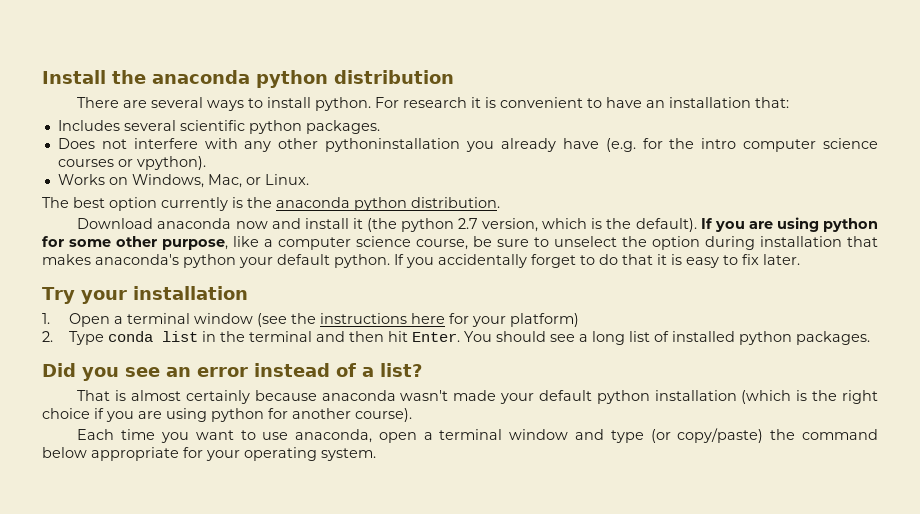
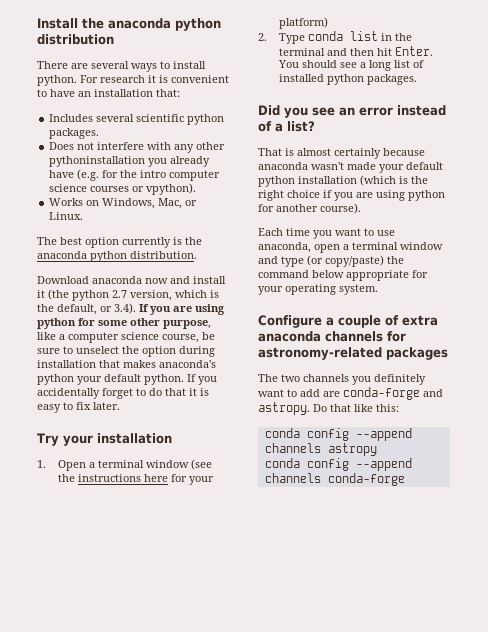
[635,218,697,232] default). -> [57,303,136,315] default, or 3.4).
(376, 454) none -> [258,315,438,328] [258,331,406,342] [258,347,448,360] [258,374,426,385] [258,387,443,400] [258,402,399,415] [264,428,412,441] [264,443,377,456] [264,458,412,471] [264,473,405,486] // Configure a couple of extra anaconda channels for astronomy-related packages // The two channels you definitely want to add are conda-forge and astropy. Do that like this: // conda config --append channels astropy // conda config --append channels conda-forge

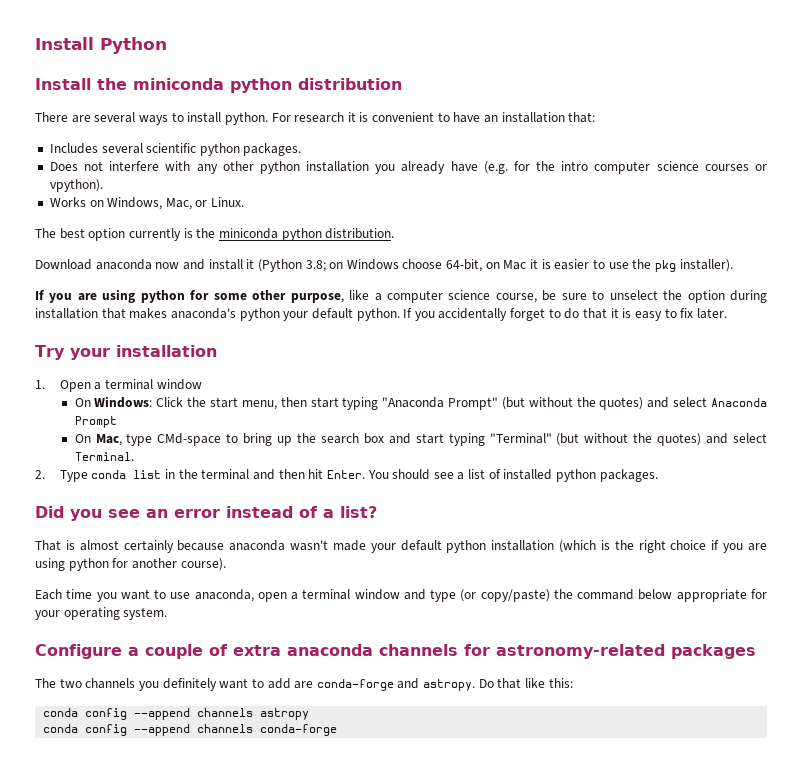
[37,18,171,29] Install the anaconda -> [35,37,167,54] [35,78,224,90] Install Python // Install the miniconda
[49,156,146,167] pythoninstallation -> [259,161,370,174] python installation
[37,251,87,259] anaconda -> [218,228,278,239] miniconda
[48,289,219,301] [37,303,136,315] (the python 2.7 version, which is the default, or 3.4). -> [257,259,733,272] (Python 3.8; on Windows choose 64-bit, on Mac it is easier to use the pkg installer). //
[190,459,212,470] [57,474,214,485] [278,17,328,29] (see the instructions here for your platform) -> [74,396,767,410] [74,416,117,428] [74,433,768,446] [74,452,134,461] // On Windows: Click the start menu, then start typing "Anaconda Prompt" (but without the quotes) and select Anaconda Prompt // On Mac, type CMd-space to bring up the search box and start typing "Terminal" (but without the quotes) and select Terminal.
[368,60,391,71] long -> (465, 476) none

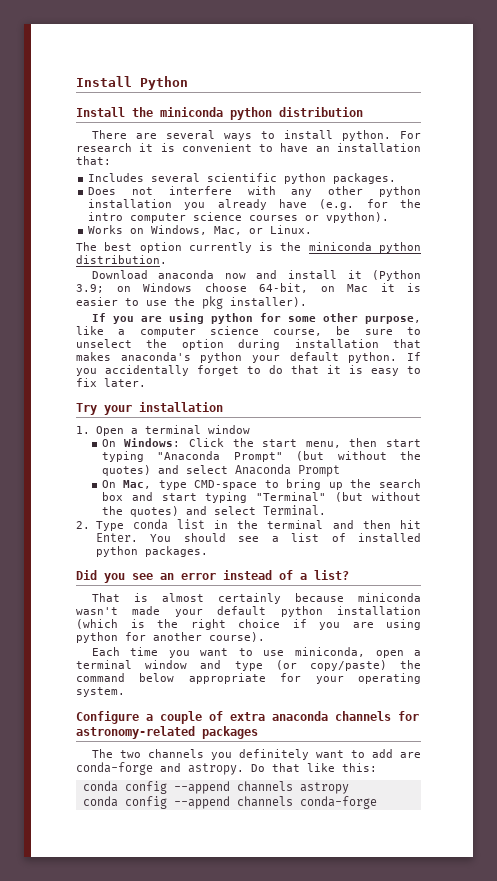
[305,260,326,272] 3.8; -> [76,284,104,293] 3.9;
[157,433,222,446] CMd-space -> [194,480,258,490] CMD-space
[229,540,286,551] anaconda -> [358,593,421,602] miniconda
[194,589,254,602] anaconda, -> [294,647,365,657] miniconda,

